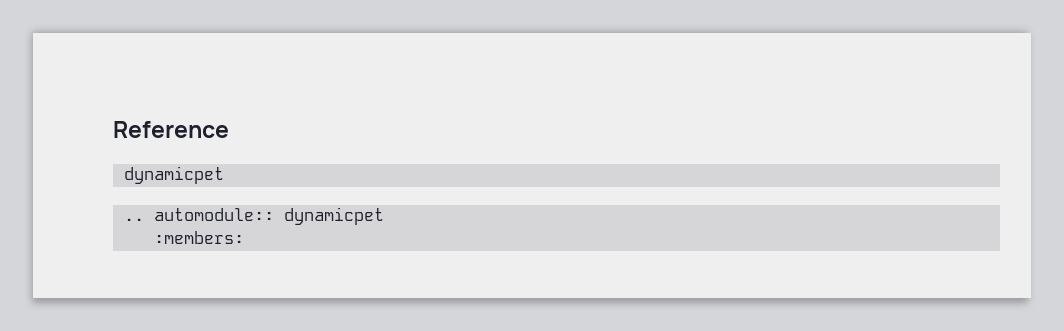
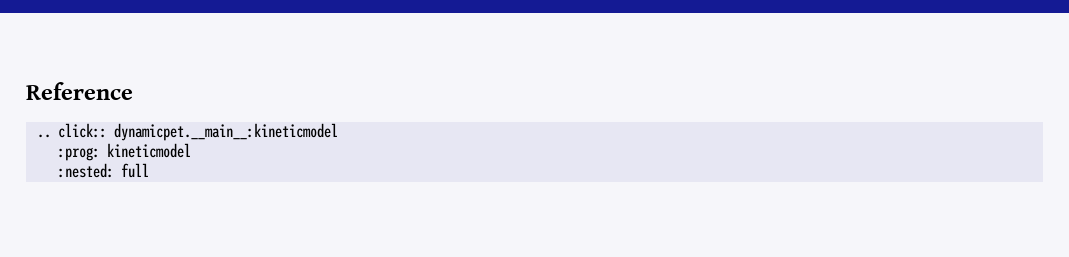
[124,166,225,184] [124,207,385,225] [154,231,245,244] dynamicpet // .. automodule:: dynamicpet // :members: -> [37,123,339,141] [58,143,192,161] [58,163,150,178] .. click:: dynamicpet.__main__:kineticmodel // :prog: kineticmodel // :nested: full

